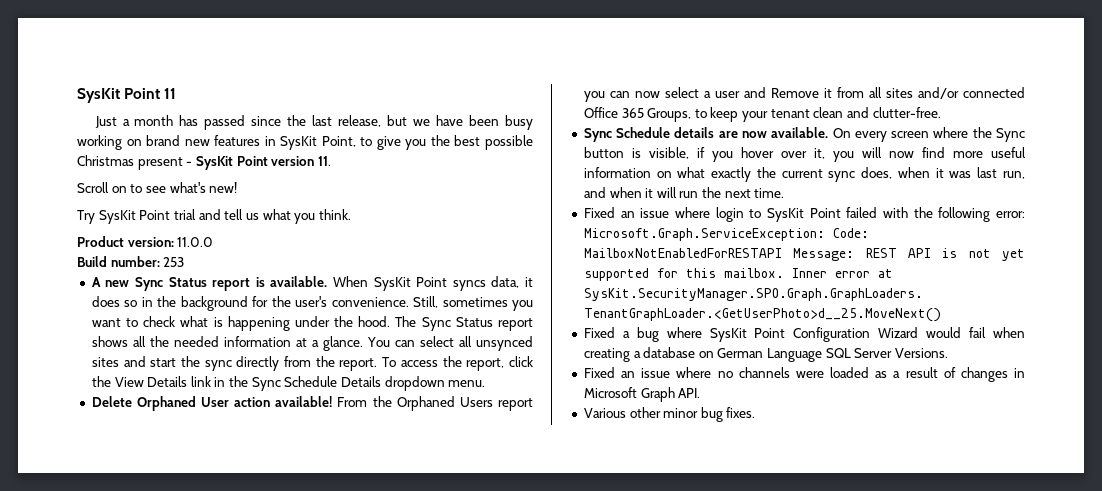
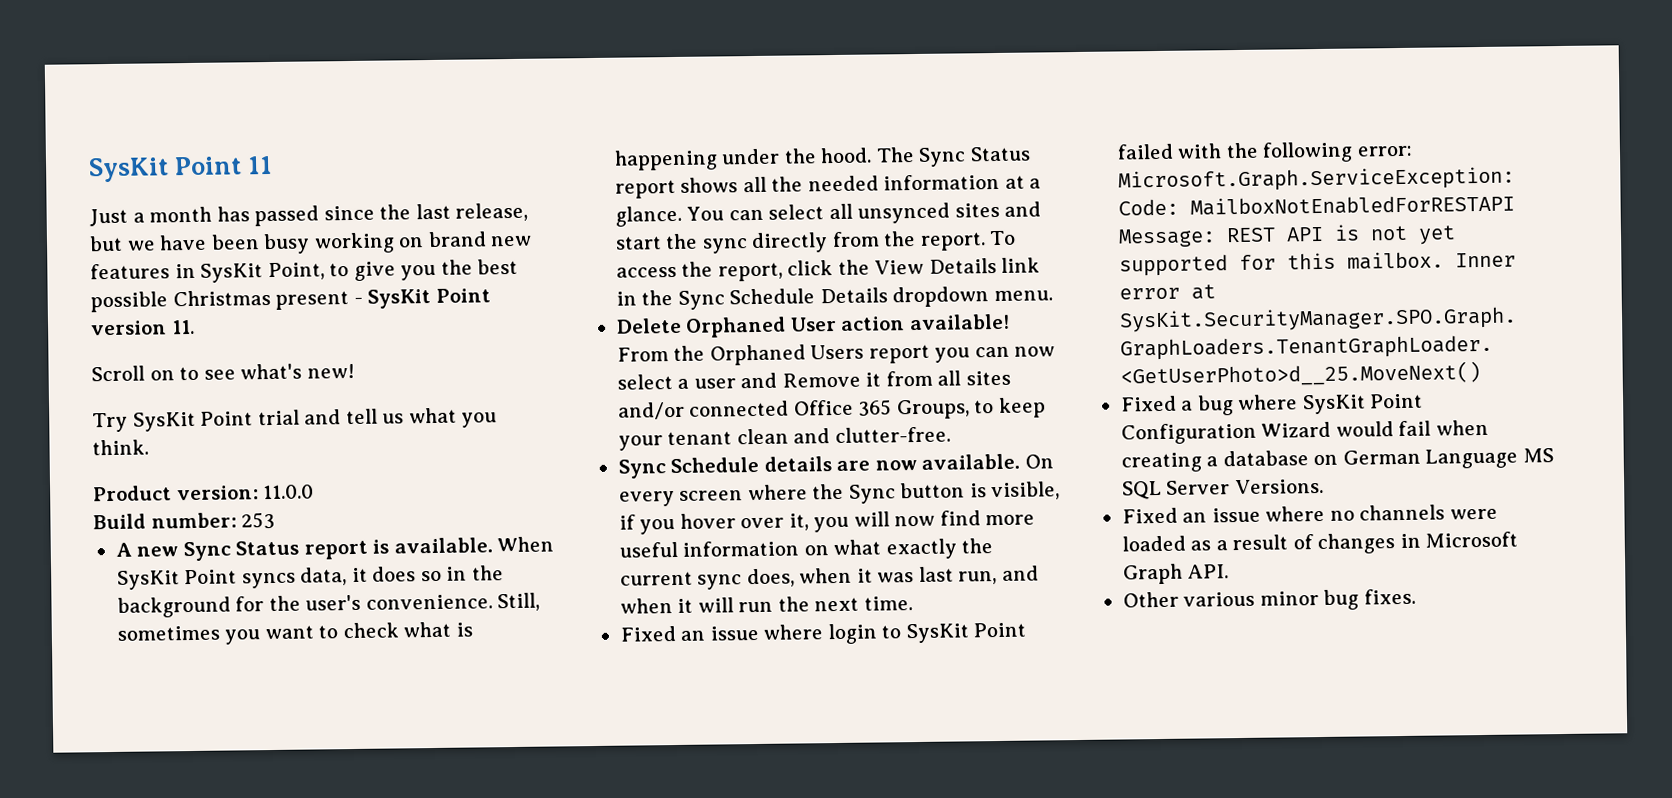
(823, 355) none -> [1522,448,1554,463] MS
[583,407,661,418] Various other -> [1122,591,1256,608] Other various

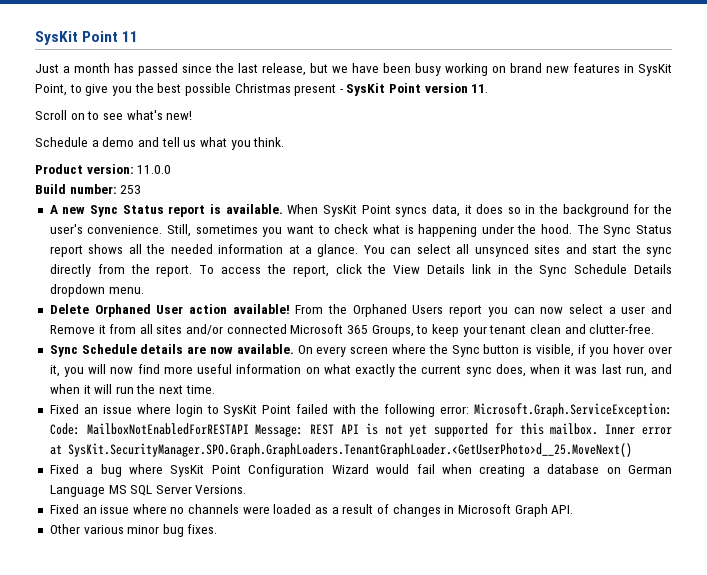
[92,409,300,433] Try SysKit Point trial -> [35,137,135,147] Schedule a demo
[793,399,854,416] Office -> [290,324,344,334] Microsoft

